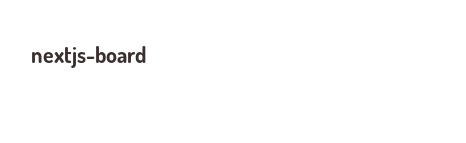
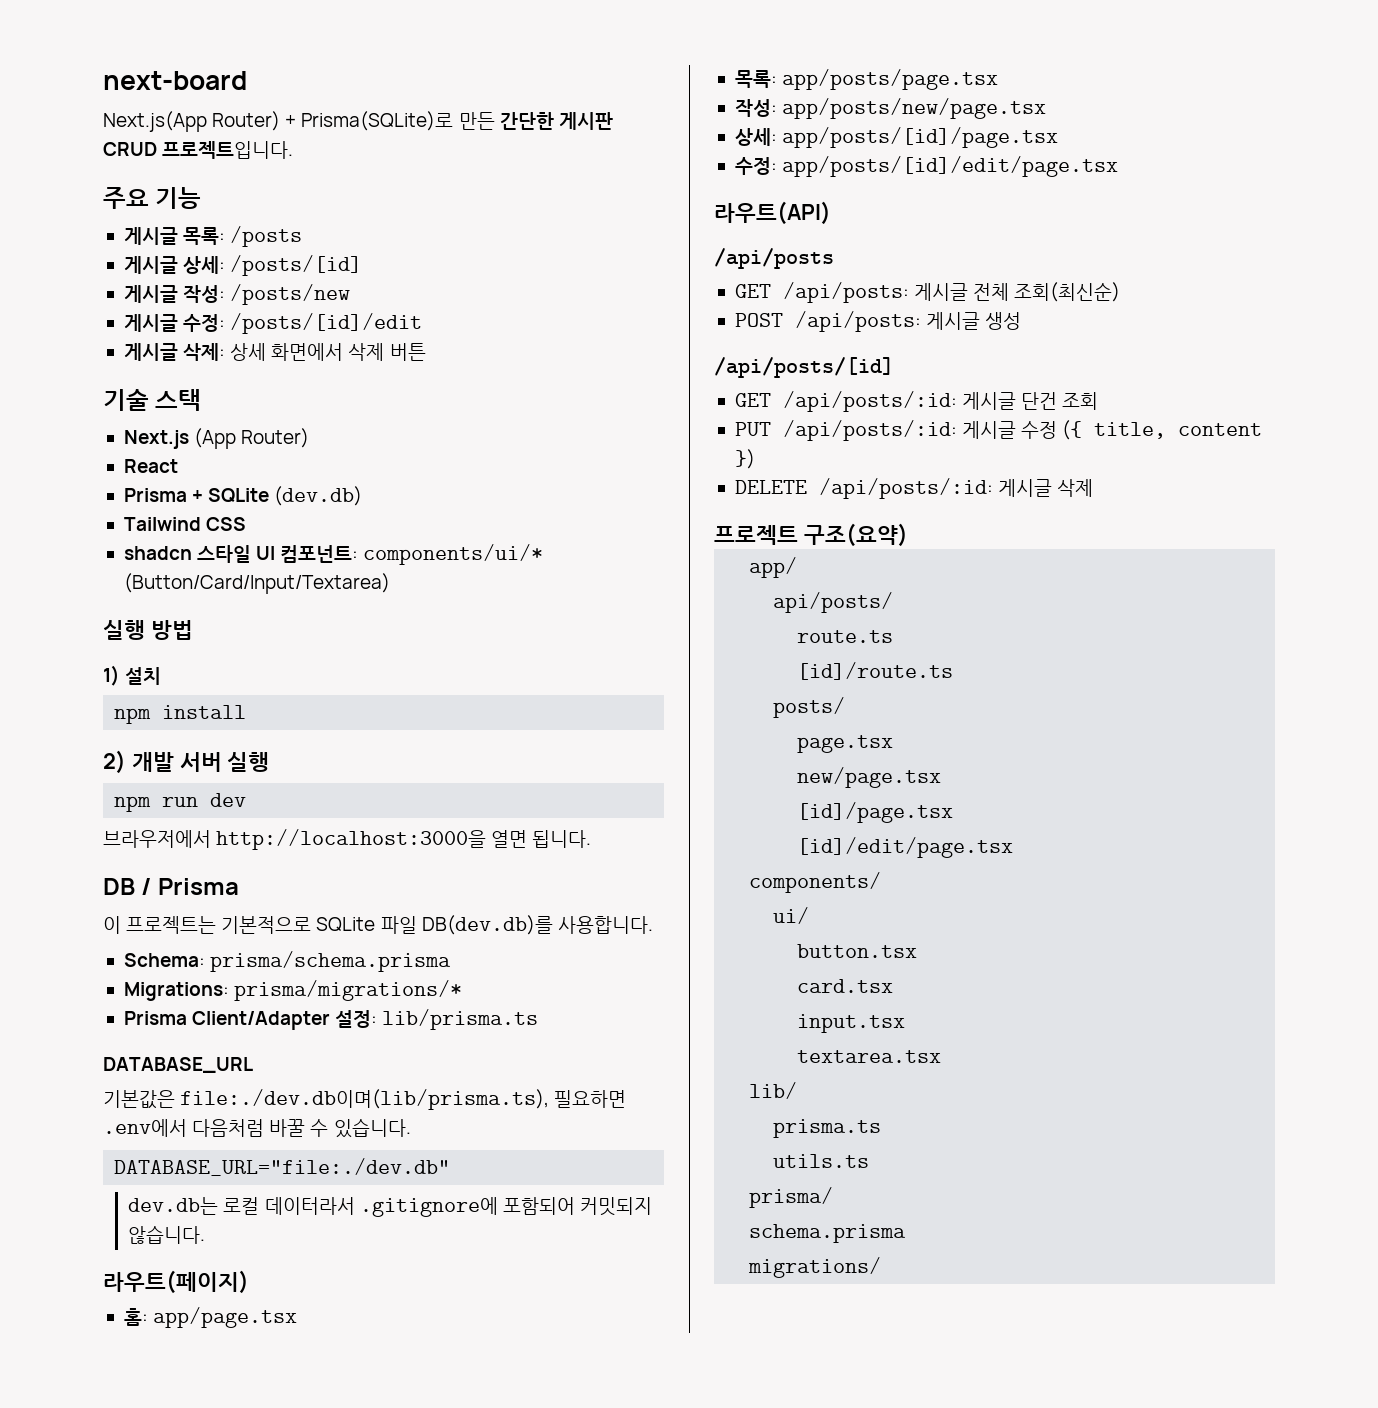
[31,46,146,68] nextjs-board -> [103,71,247,90] [103,111,613,132] [103,141,294,159] [103,187,202,209] [123,226,303,247] [123,255,363,276] [123,284,351,305] [123,313,423,334] [123,343,426,361] [103,389,202,411] [123,428,310,449] [123,459,178,473] [123,486,363,506] [123,517,247,531] [123,544,544,565] [123,573,390,594] [103,620,193,640] [103,665,162,686] [114,705,247,724] [103,750,270,774] [114,793,247,812] [103,829,592,850] [103,878,239,895] [103,915,653,935] [123,951,452,972] [123,980,463,1001] [123,1009,539,1030] [103,1057,253,1073] [103,1089,627,1110] [103,1118,411,1138] [114,1158,451,1176] [128,1197,652,1217] [128,1225,206,1244] [103,1270,249,1294] [123,1307,298,1328] [734,69,999,90] [734,98,1047,119] [734,127,1059,148] [734,156,1119,177] [714,201,831,225] [714,248,834,269] [734,282,1121,303] [734,311,1022,332] [714,357,894,378] [734,391,1099,412] [734,420,1263,441] [734,449,755,469] [734,478,1094,499] [714,523,908,547] [749,557,798,578] [773,592,894,613] [797,630,894,643] [797,662,954,680] [773,697,846,718] [797,735,894,753] [797,767,942,788] [797,802,954,823] [797,837,1014,858] [749,872,882,893] [773,907,810,924] [797,944,918,958] [797,979,894,993] [797,1014,906,1033] [797,1050,942,1063] [749,1082,798,1099] [773,1119,882,1138] [773,1154,870,1168] [749,1187,834,1208] [749,1224,907,1243] [748,1257,882,1278] next-board // Next.js(App Router) + Prisma(SQLite)로 만든 간단한 게시판 CRUD 프로젝트입니다. // 주요 기능 // 게시글 목록: /posts // 게시글 상세: /posts/[id] // 게시글 작성: /posts/new // 게시글 수정: /posts/[id]/edit // 게시글 삭제: 상세 화면에서 삭제 버튼 // 기술 스택 // Next.js (App Router) // React // Prisma + SQLite (dev.db) // Tailwind CSS // shadcn 스타일 UI 컴포넌트: components/ui/* (Button/Card/Input/Textarea) // 실행 방법 // 1) 설치 // npm install // 2) 개발 서버 실행 // npm run dev // 브라우저에서 http://localhost:3000을 열면 됩니다. // DB / Prisma // 이 프로젝트는 기본적으로 SQLite 파일 DB(dev.db)를 사용합니다. // Schema: prisma/schema.prisma // Migrations: prisma/migrations/* // Prisma Client/Adapter 설정: lib/prisma.ts // DATABASE_URL // 기본값은 file:./dev.db이며(lib/prisma.ts), 필요하면 .env에서 다음처럼 바꿀 수 있습니다. // DATABASE_URL="file:./dev.db" // dev.db는 로컬 데이터라서 .gitignore에 포함되어 커밋되지 않습니다. // 라우트(페이지) // 홈: app/page.tsx // 목록: app/posts/page.tsx // 작성: app/posts/new/page.tsx // 상세: app/posts/[id]/page.tsx // 수정: app/posts/[id]/edit/page.tsx // 라우트(API) // /api/posts // GET /api/posts: 게시글 전체 조회(최신순) // POST /api/posts: 게시글 생성 // /api/posts/[id] // GET /api/posts/:id: 게시글 단건 조회 // PUT /api/posts/:id: 게시글 수정 ({ title, content }) // DELETE /api/posts/:id: 게시글 삭제 // 프로젝트 구조(요약) // app/ // api/posts/ // route.ts // [id]/route.ts // posts/ // page.tsx // new/page.tsx // [id]/page.tsx // [id]/edit/page.tsx // components/ // ui/ // button.tsx // card.tsx // input.tsx // textarea.tsx // lib/ // prisma.ts // utils.ts // prisma/ // schema.prisma // migrations/

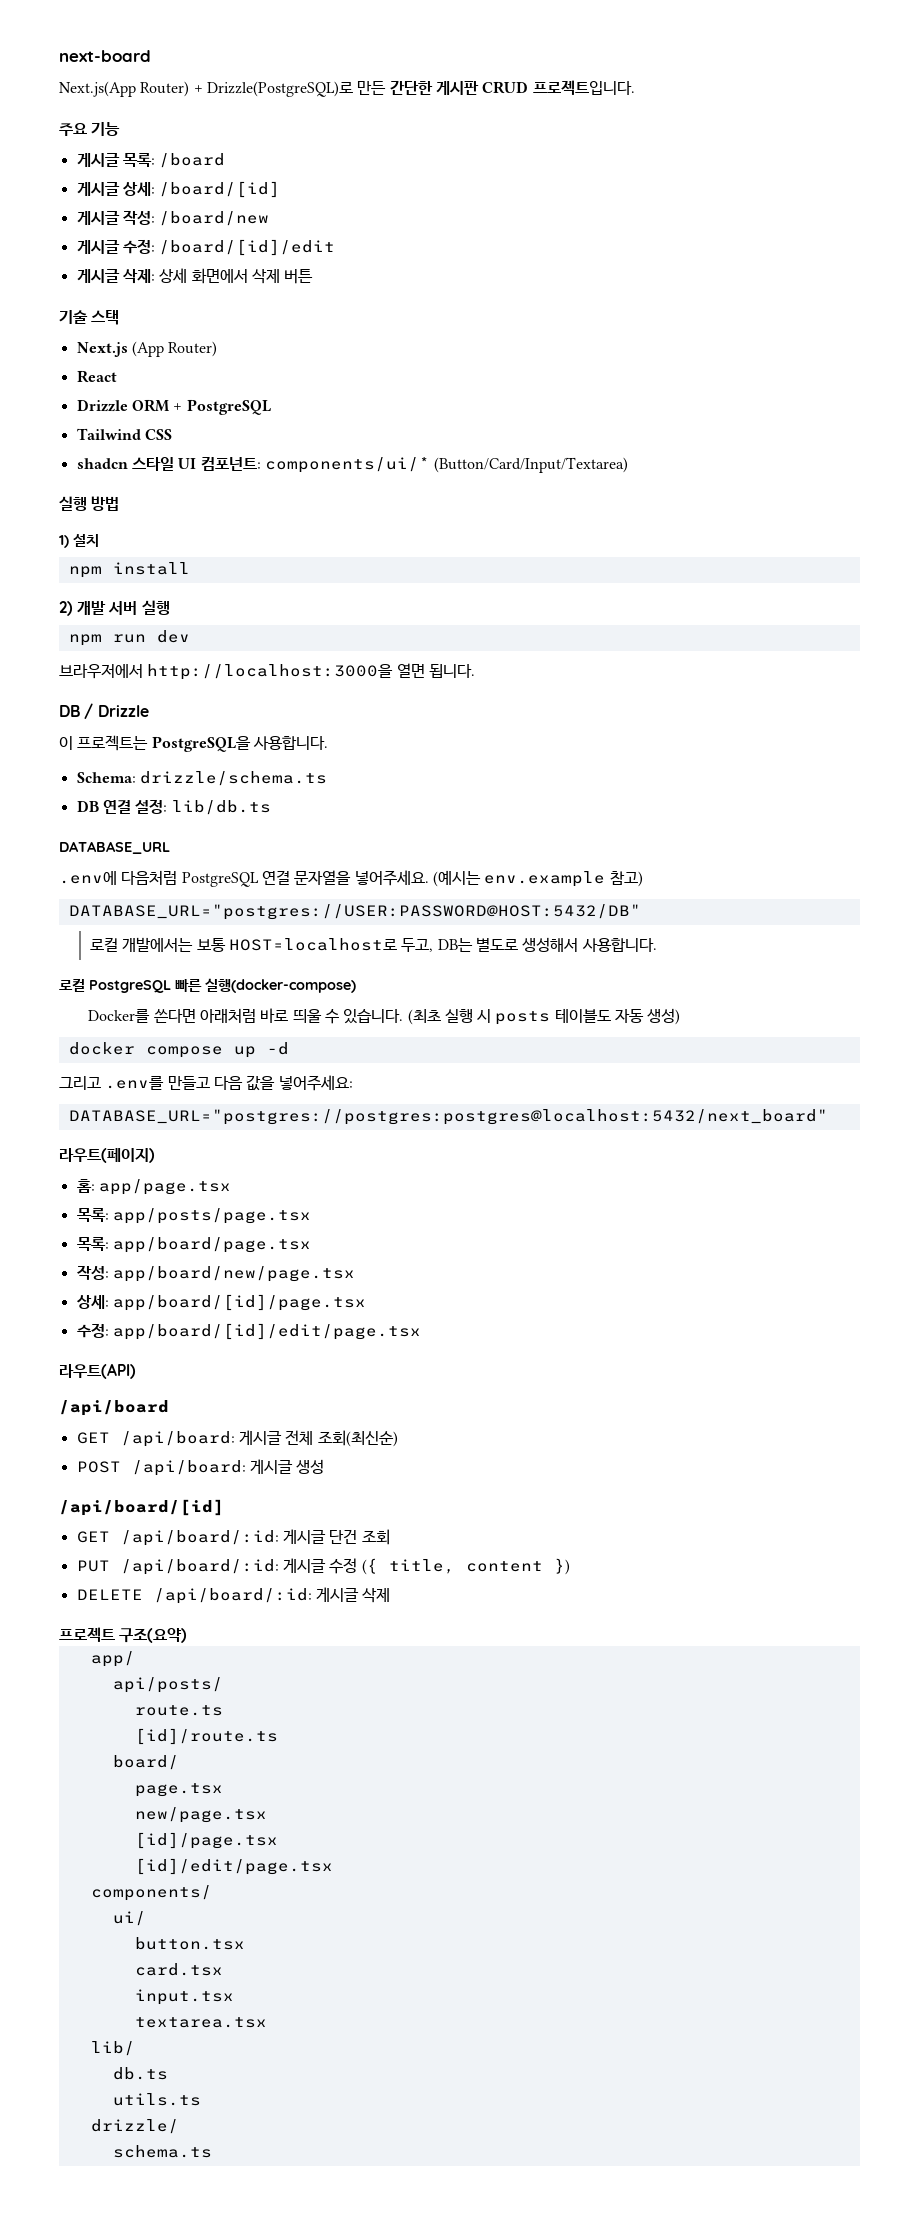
[301,111,454,131] Prisma(SQLite)로 -> [206,81,353,97] Drizzle(PostgreSQL)로
[230,226,303,247] /posts -> [159,153,226,168] /board
[230,255,363,276] /posts/[id] -> [159,181,281,198] /board/[id]
[230,284,351,305] /posts/new -> [159,211,270,226] /board/new
[230,313,423,334] /posts/[id]/edit -> [159,239,336,256] /board/[id]/edit
[123,486,363,506] Prisma + SQLite (dev.db) -> [76,399,271,415] Drizzle ORM + PostgreSQL
[157,878,239,895] Prisma -> [97,705,149,717] Drizzle
[221,915,653,935] [123,951,452,972] [123,980,463,1001] [123,1009,539,1030] [103,1057,253,1073] [103,1089,627,1110] [103,1118,411,1138] [114,1158,451,1176] [128,1197,652,1217] [128,1225,206,1244] 기본적으로 SQLite 파일 DB(dev.db)를 사용합니다. // Schema: prisma/schema.prisma // Migrations: prisma/migrations/* // Prisma Client/Adapter 설정: lib/prisma.ts // DATABASE_URL // 기본값은 file:./dev.db이며(lib/prisma.ts), 필요하면 .env에서 다음처럼 바꿀 수 있습니다. // DATABASE_URL="file:./dev.db" // dev.db는 로컬 데이터라서 .gitignore에 포함되어 커밋되지 않습니다. -> [151,736,328,752] [76,771,327,786] [76,799,271,815] [59,841,170,854] [59,870,643,887] [68,904,641,920] [90,937,657,952] [59,978,356,993] [88,1008,681,1025] [68,1042,289,1058] [59,1075,353,1091] [68,1109,828,1125] PostgreSQL을 사용합니다. // Schema: drizzle/schema.ts // DB 연결 설정: lib/db.ts // DATABASE_URL // .env에 다음처럼 PostgreSQL 연결 문자열을 넣어주세요. (예시는 env.example 참고) // DATABASE_URL="postgres://USER:PASSWORD@HOST:5432/DB" // 로컬 개발에서는 보통 HOST=localhost로 두고, DB는 별도로 생성해서 사용합니다. // 로컬 PostgreSQL 빠른 실행(docker-compose) // Docker를 쓴다면 아래처럼 바로 띄울 수 있습니다. (최초 실행 시 posts 테이블도 자동 생성) // docker compose up -d // 그리고 .env를 만들고 다음 값을 넣어주세요: // DATABASE_URL="postgres://postgres:postgres@localhost:5432/next_board"
[734,98,1047,119] [734,127,1059,148] [734,156,1119,177] // 작성: app/posts/new/page.tsx // 상세: app/posts/[id]/page.tsx // 수정: app/posts/[id]/edit/page.tsx -> [76,1237,311,1253] [76,1265,355,1282] [75,1294,366,1311] [76,1323,421,1340] // 목록: app/board/page.tsx // 작성: app/board/new/page.tsx // 상세: app/board/[id]/page.tsx // 수정: app/board/[id]/edit/page.tsx
[714,248,834,269] [734,282,909,303] /api/posts // GET /api/posts: -> [59,1400,169,1416] [76,1431,235,1447] /api/board // GET /api/board:
[794,311,921,332] /api/posts: -> [131,1460,246,1476] /api/board:
[714,357,894,378] [734,391,957,412] /api/posts/[id] // GET /api/posts/:id: -> [59,1499,224,1516] [76,1530,279,1546] /api/board/[id] // GET /api/board/:id:
[782,420,957,441] /api/posts/:id: -> [120,1559,279,1575] /api/board/:id:
[818,478,993,499] /api/posts/:id: -> [153,1588,312,1604] /api/board/:id:
[773,697,846,718] posts/ -> [112,1755,179,1770] board/
[773,1119,882,1138] prisma.ts -> [112,2067,168,2080] db.ts
[749,1187,834,1208] [749,1224,907,1243] [748,1257,882,1278] prisma/ // schema.prisma // migrations/ -> [90,2119,179,2134] [112,2145,212,2158] drizzle/ // schema.ts

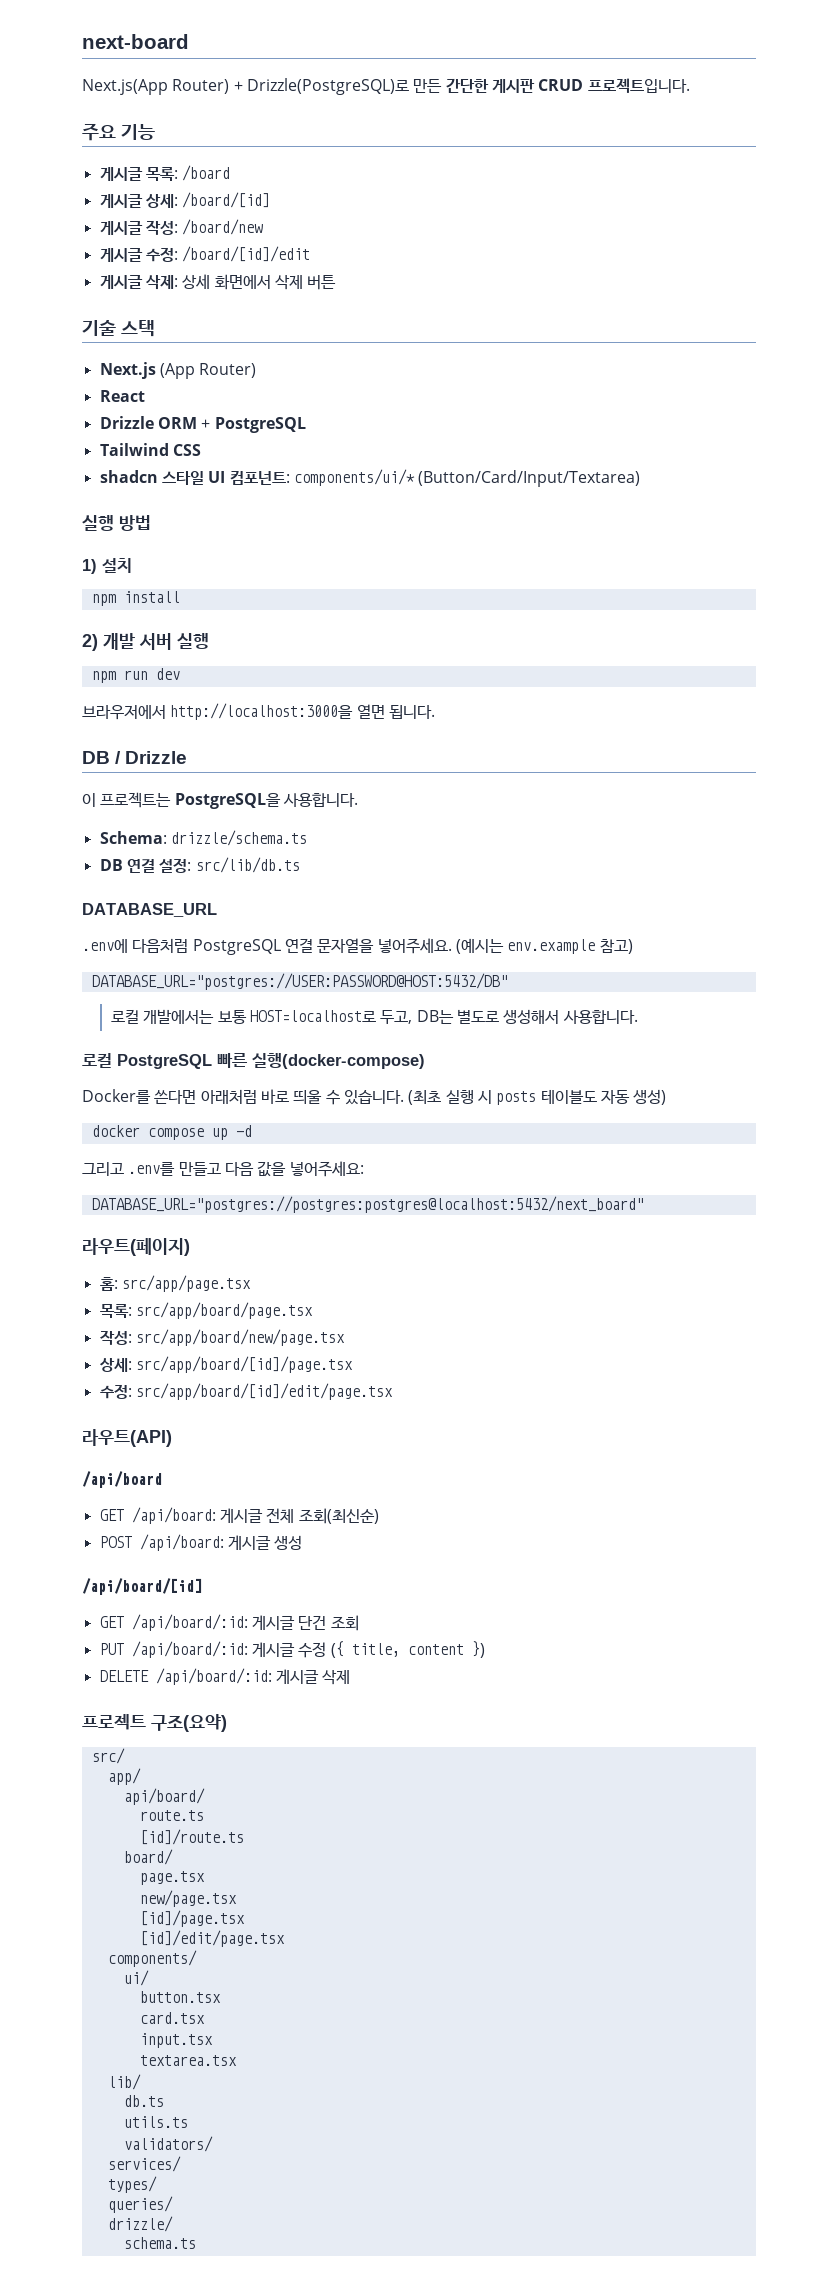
[171,800,271,815] lib/db.ts -> [195,857,300,873] src/lib/db.ts
[98,1179,231,1195] [76,1208,311,1224] [76,1237,311,1253] [76,1265,355,1282] [75,1294,366,1311] [76,1323,421,1340] app/page.tsx // 목록: app/posts/page.tsx // 목록: app/board/page.tsx // 작성: app/board/new/page.tsx // 상세: app/board/[id]/page.tsx // 수정: app/board/[id]/edit/page.tsx -> [121,1275,251,1292] [99,1302,313,1319] [99,1329,345,1346] [98,1356,353,1373] [99,1383,393,1400] src/app/page.tsx // 목록: src/app/board/page.tsx // 작성: src/app/board/new/page.tsx // 상세: src/app/board/[id]/page.tsx // 수정: src/app/board/[id]/edit/page.tsx
(188, 1635) none -> [91,1748,125,1764] // src/
[112,1677,223,1693] api/posts/ -> [123,1788,205,1805] api/board/
(201, 2099) none -> [123,2136,213,2152] [107,2156,181,2172] [107,2176,157,2193] [107,2196,173,2213] // validators/ // services/ // types/ // queries/

